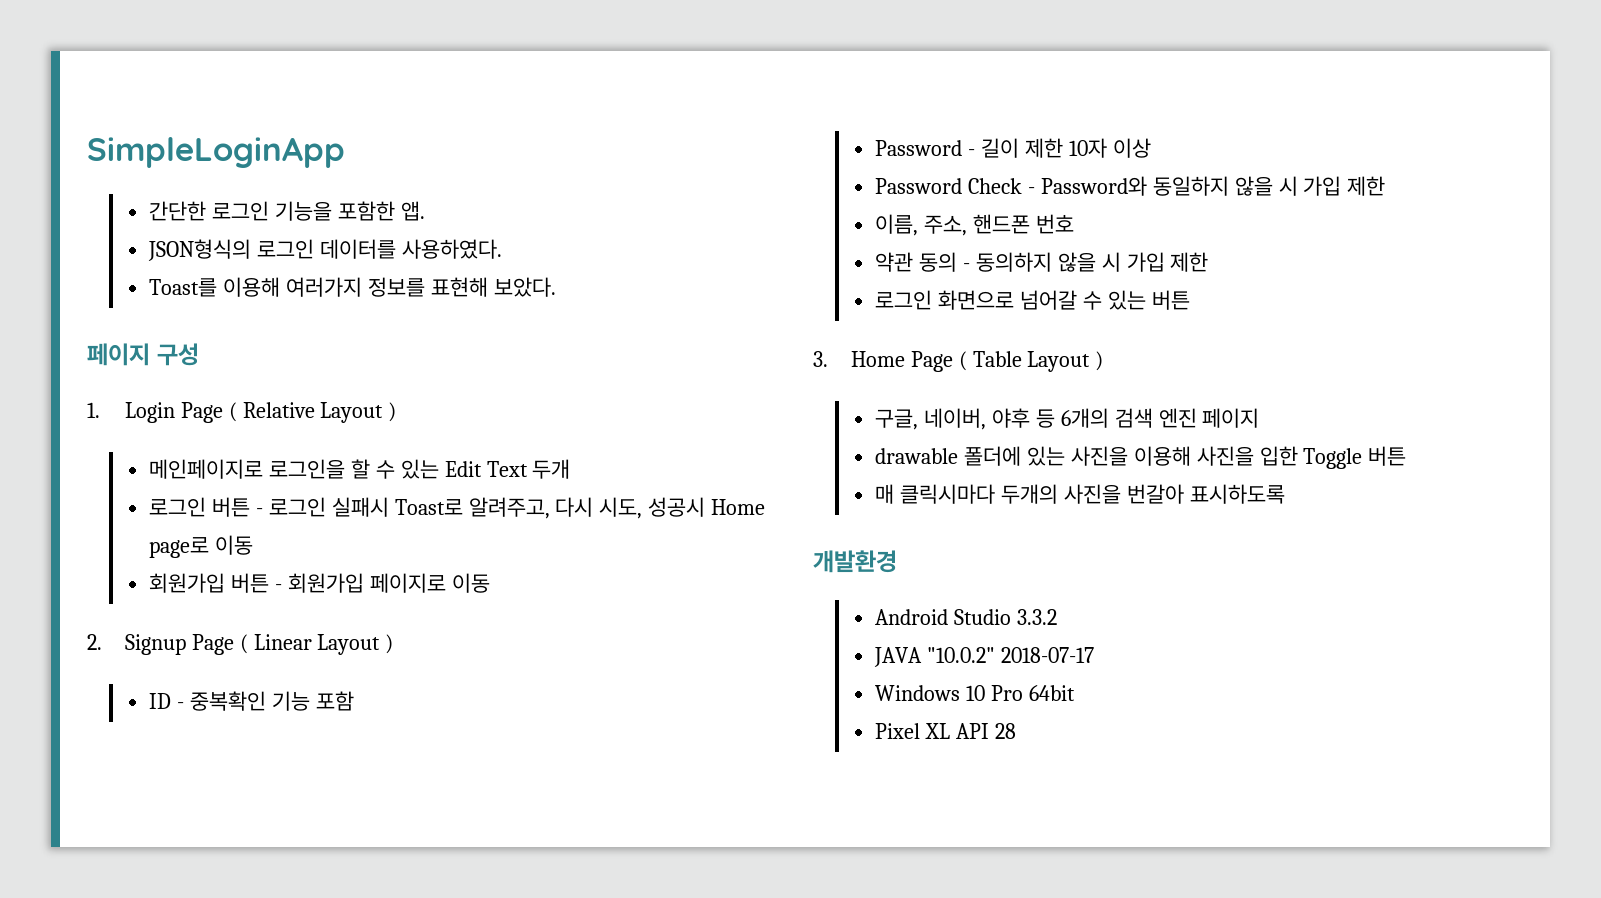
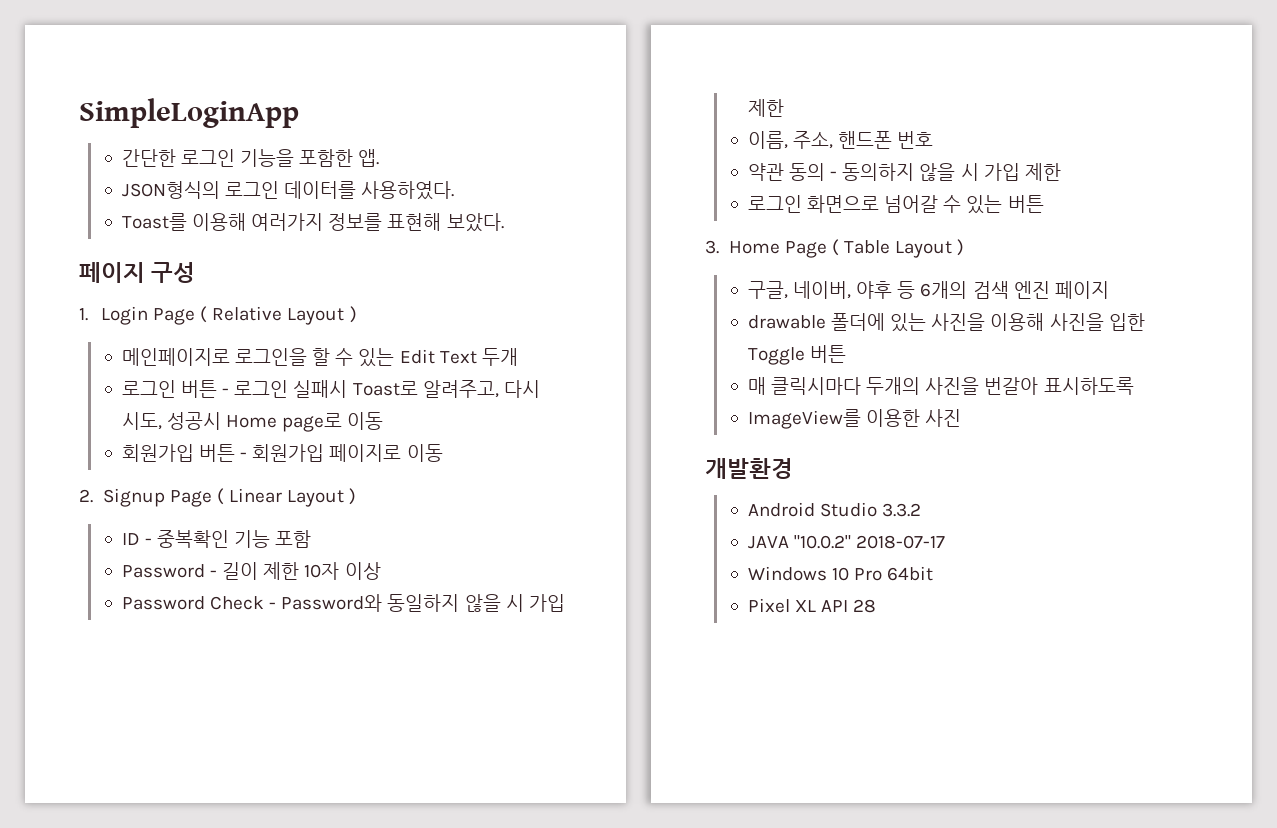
(1285, 494) none -> [747,409,962,429] // ImageView를 이용한 사진

